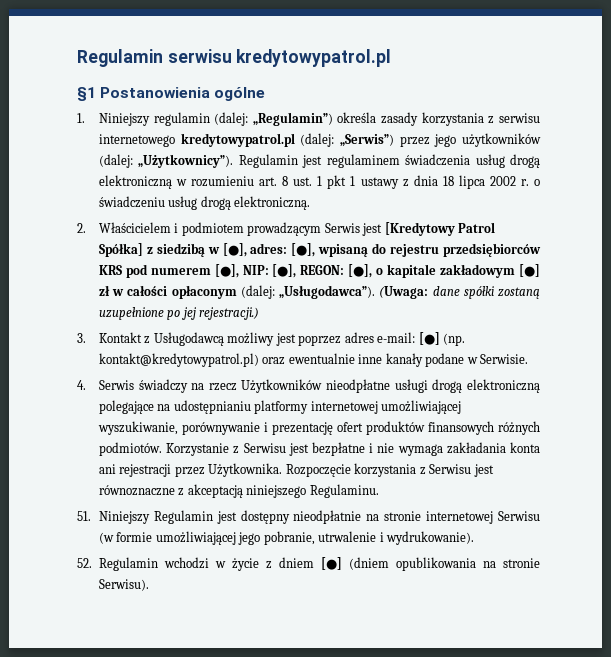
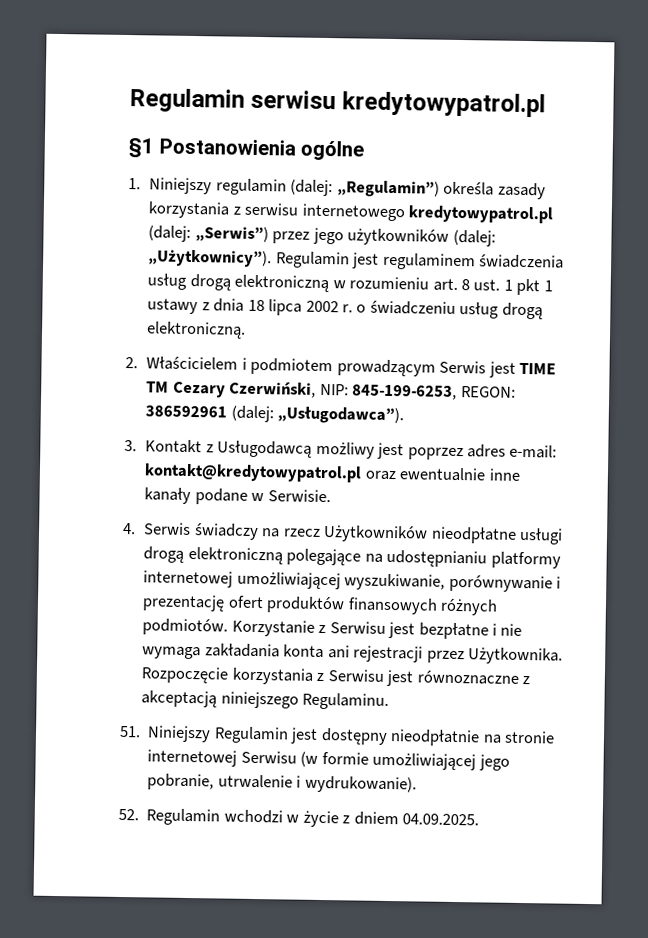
[384,222,496,236] [98,243,541,257] [98,264,540,278] [98,285,540,299] [98,307,260,320] [Kredytowy Patrol Spółka] z siedzibą w [●], adres: [●], wpisaną do rejestru przedsiębiorców KRS pod numerem [●], NIP: [●], REGON: [●], o kapitale zakładowym [●] zł w całości opłaconym (dalej: „Usługodawca”). (Uwaga: dane spółki zostaną uzupełnione po jej rejestracji.) -> [518,362,556,375] [146,381,516,400] [145,405,405,425] TIME TM Cezary Czerwiński, NIP: 845-199-6253, REGON: 386592961 (dalej: „Usługodawca”).
[418,332,466,346] [98,353,259,367] [●] (np. kontakt@kredytowypatrol.pl) -> [144,463,363,483] kontakt@kredytowypatrol.pl
[320,557,540,571] [98,579,149,591] [●] (dniem opublikowania na stronie Serwisu). -> [401,813,479,826] 04.09.2025.

